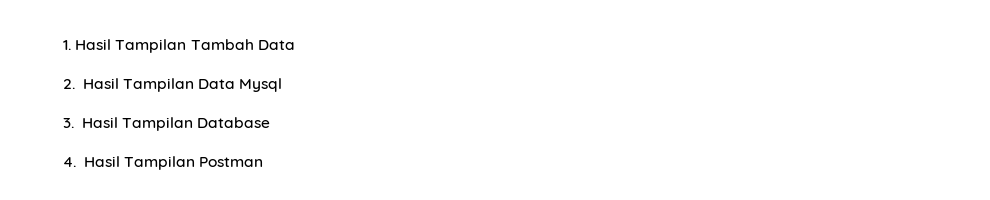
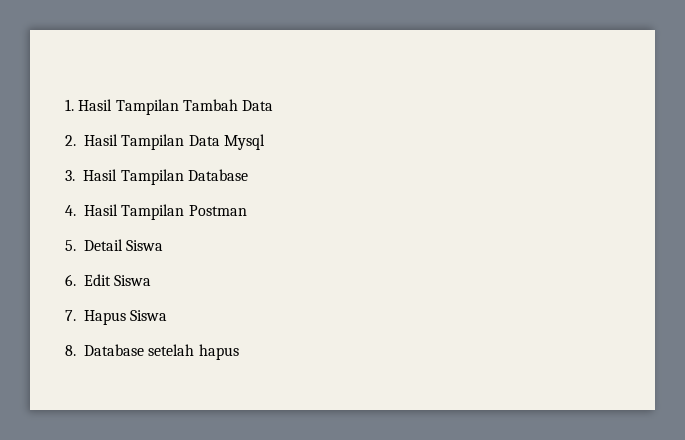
(264, 162) none -> [65,239,164,251] [65,274,152,286] [65,310,168,325] [65,344,239,360] // 5. Detail Siswa // 6. Edit Siswa // 7. Hapus Siswa // 8. Database setelah hapus

